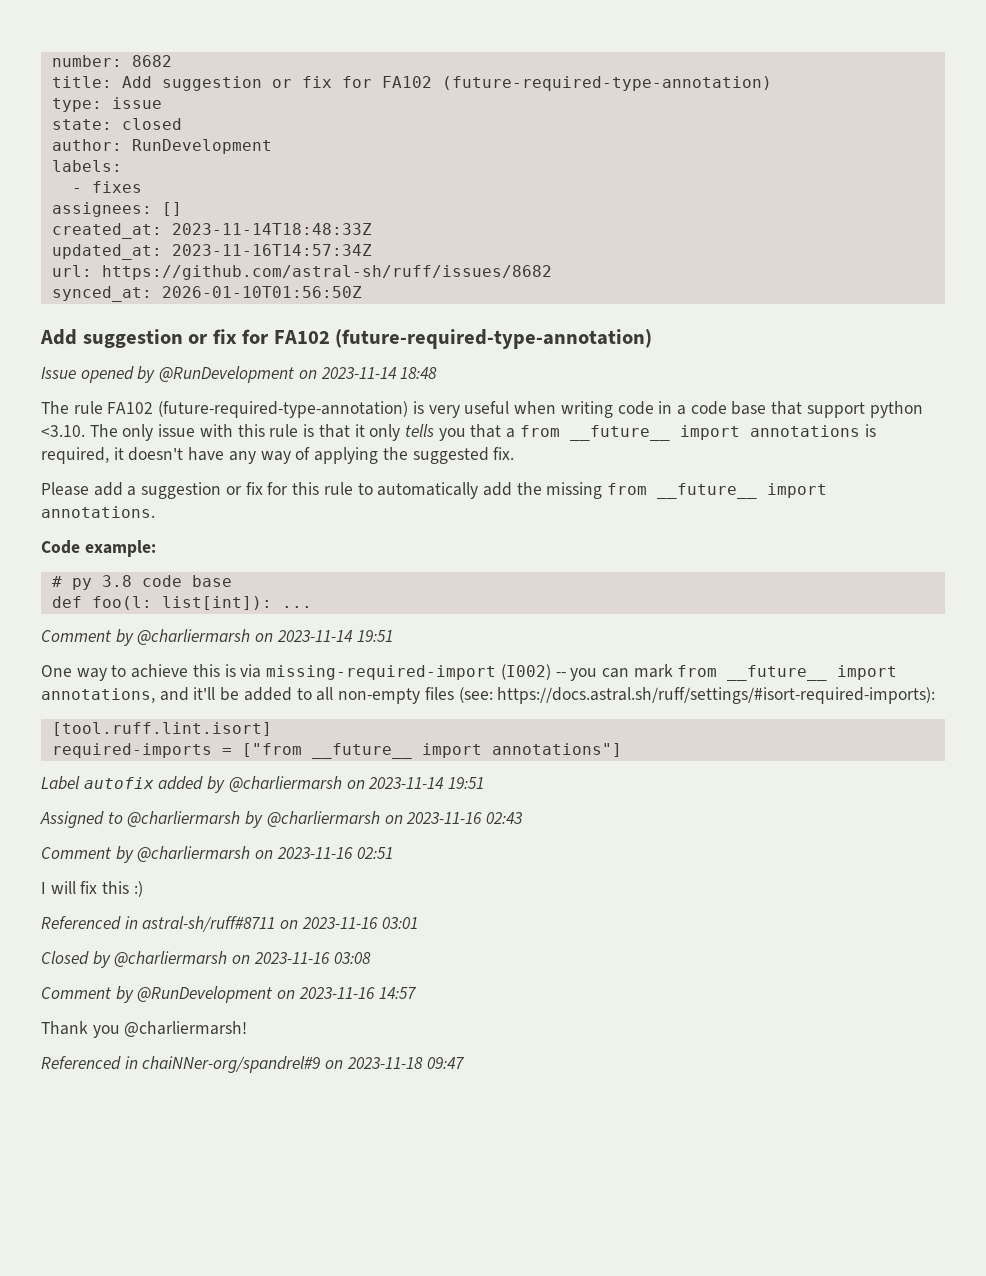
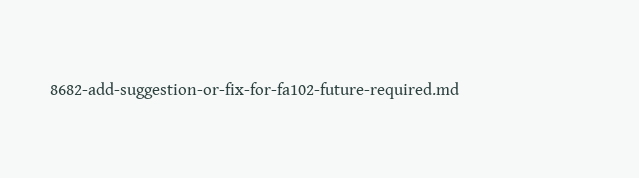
[51,55,172,67] [51,76,772,91] [51,97,162,112] [51,118,182,130] [51,139,272,154] [51,160,122,172] [71,181,142,193] [51,202,182,217] [51,223,372,239] [51,244,372,260] [51,265,552,280] [51,286,362,302] [40,329,653,349] [41,366,438,383] [41,401,923,418] [41,424,876,441] [41,447,515,464] [41,482,828,499] [41,506,155,518] [41,540,156,557] [51,575,232,590] [51,596,312,610] [41,629,393,646] [41,664,898,681] [41,687,936,704] [51,722,272,736] [51,743,622,759] [41,776,485,793] [40,811,523,828] [41,846,393,863] [41,881,143,897] [41,916,418,932] [41,951,371,968] [41,986,417,1003] [41,1021,248,1038] [41,1056,465,1073] number: 8682 // title: Add suggestion or fix for FA102 (future-required-type-annotation) // type: issue // state: closed // author: RunDevelopment // labels: // - fixes // assignees: [] // created_at: 2023-11-14T18:48:33Z // updated_at: 2023-11-16T14:57:34Z // url: https://github.com/astral-sh/ruff/issues/8682 // synced_at: 2026-01-10T01:56:50Z // Add suggestion or fix for FA102 (future-required-type-annotation) // Issue opened by @RunDevelopment on 2023-11-14 18:48 // The rule FA102 (future-required-type-annotation) is very useful when writing code in a code base that support python <3.10. The only issue with this rule is that it only tells you that a from __future__ import annotations is required, it doesn't have any way of applying the suggested fix. // Please add a suggestion or fix for this rule to automatically add the missing from __future__ import annotations. // Code example: // # py 3.8 code base // def foo(l: list[int]): ... // Comment by @charliermarsh on 2023-11-14 19:51 // One way to achieve this is via missing-required-import (I002) -- you can mark from __future__ import annotations, and it'll be added to all non-empty files (see: https://docs.astral.sh/ruff/settings/#isort-required-imports): // [tool.ruff.lint.isort] // required-imports = ["from __future__ import annotations"] // Label autofix added by @charliermarsh on 2023-11-14 19:51 // Assigned to @charliermarsh by @charliermarsh on 2023-11-16 02:43 // Comment by @charliermarsh on 2023-11-16 02:51 // I will fix this :) // Referenced in astral-sh/ruff#8711 on 2023-11-16 03:01 // Closed by @charliermarsh on 2023-11-16 03:08 // Comment by @RunDevelopment on 2023-11-16 14:57 // Thank you @charliermarsh! // Referenced in chaiNNer-org/spandrel#9 on 2023-11-18 09:47 -> [50,82,459,99] 8682-add-suggestion-or-fix-for-fa102-future-required.md

